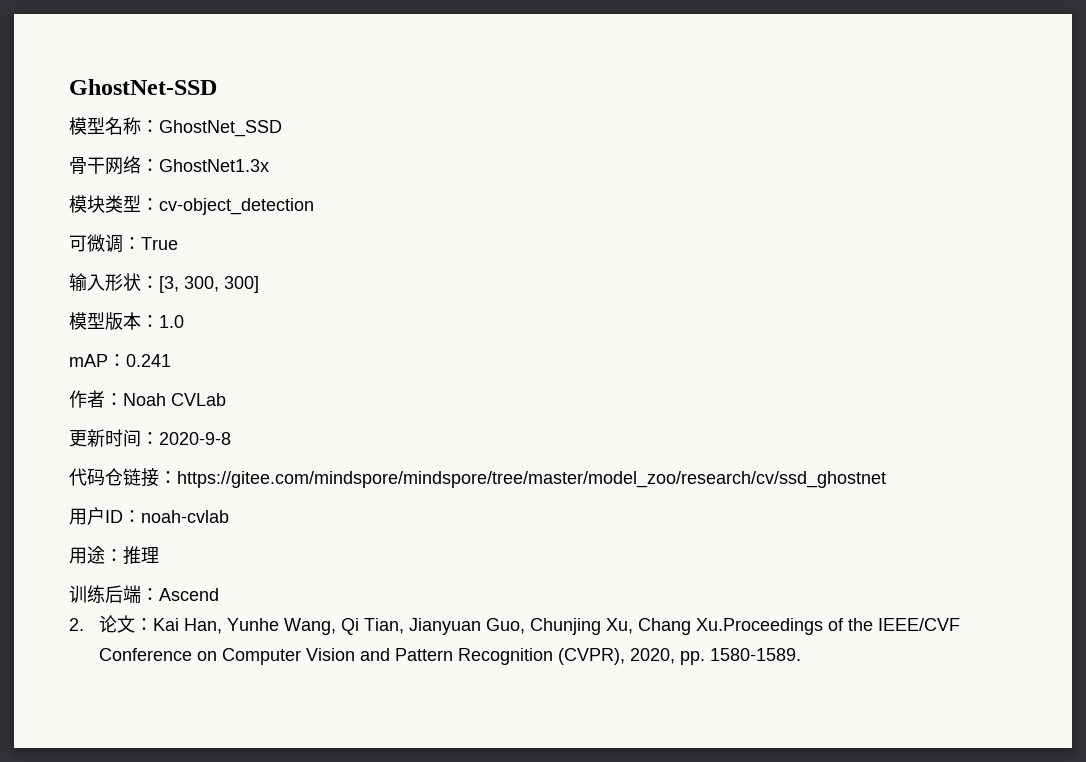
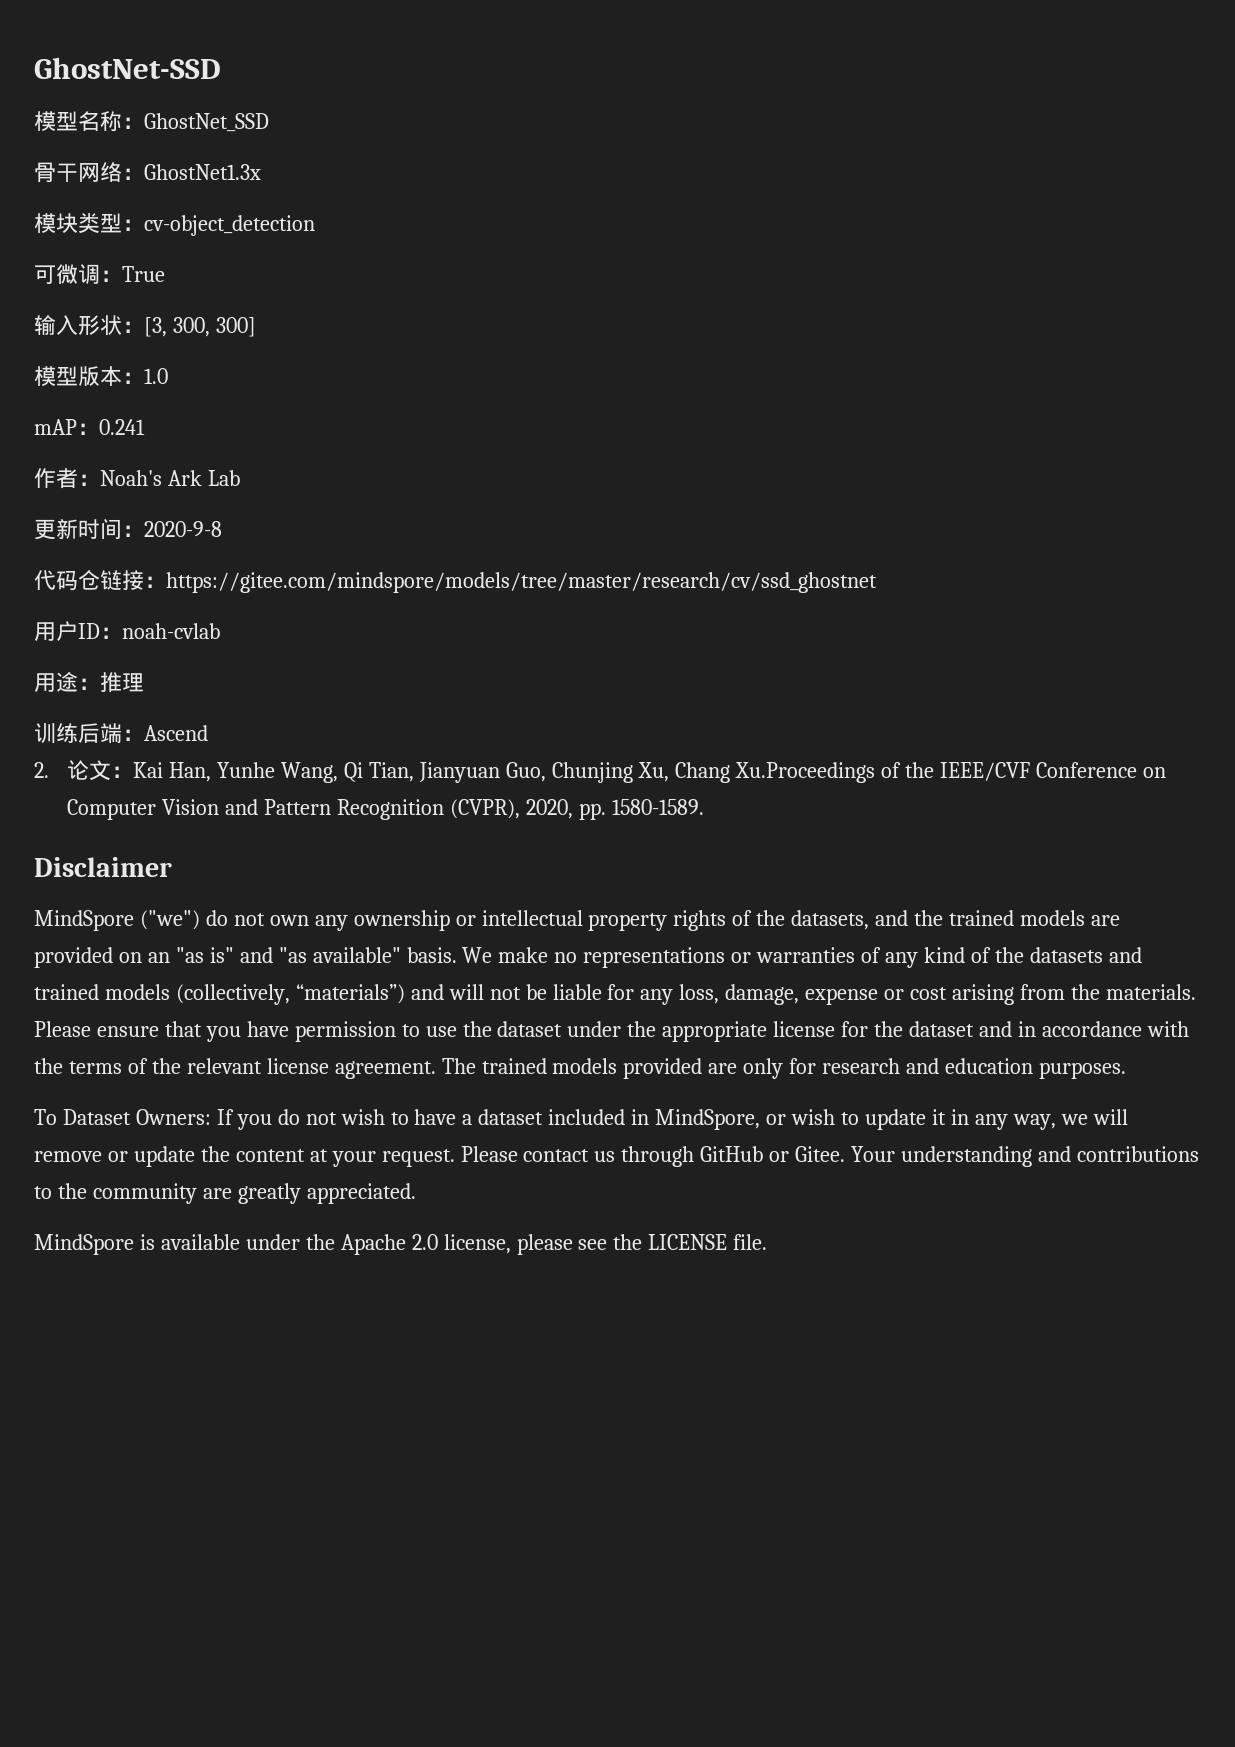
[123,393,226,406] Noah CVLab -> [100,470,240,486] Noah's Ark Lab
[177,471,886,488] https://gitee.com/mindspore/mindspore/tree/master/model_zoo/research/cv/ssd_ghostnet -> [166,572,877,593] https://gitee.com/mindspore/models/tree/master/research/cv/ssd_ghostnet
(802, 654) none -> [34,857,172,877] [34,910,1120,931] [34,947,1142,968] [34,984,1196,1005] [34,1021,1189,1042] [34,1058,1126,1079] [34,1109,1128,1130] [34,1146,1199,1167] [34,1183,416,1204] [34,1234,768,1255] // Disclaimer // MindSpore ("we") do not own any ownership or intellectual property rights of the datasets, and the trained models are provided on an "as is" and "as available" basis. We make no representations or warranties of any kind of the datasets and trained models (collectively, “materials”) and will not be liable for any loss, damage, expense or cost arising from the materials. Please ensure that you have permission to use the dataset under the appropriate license for the dataset and in accordance with the terms of the relevant license agreement. The trained models provided are only for research and education purposes. // To Dataset Owners: If you do not wish to have a dataset included in MindSpore, or wish to update it in any way, we will remove or update the content at your request. Please contact us through GitHub or Gitee. Your understanding and contributions to the community are greatly appreciated. // MindSpore is available under the Apache 2.0 license, please see the LICENSE file.

